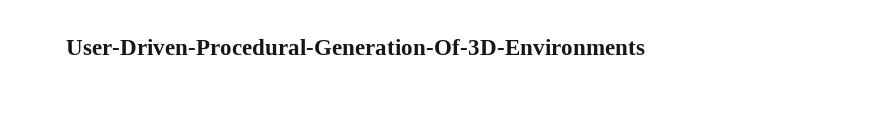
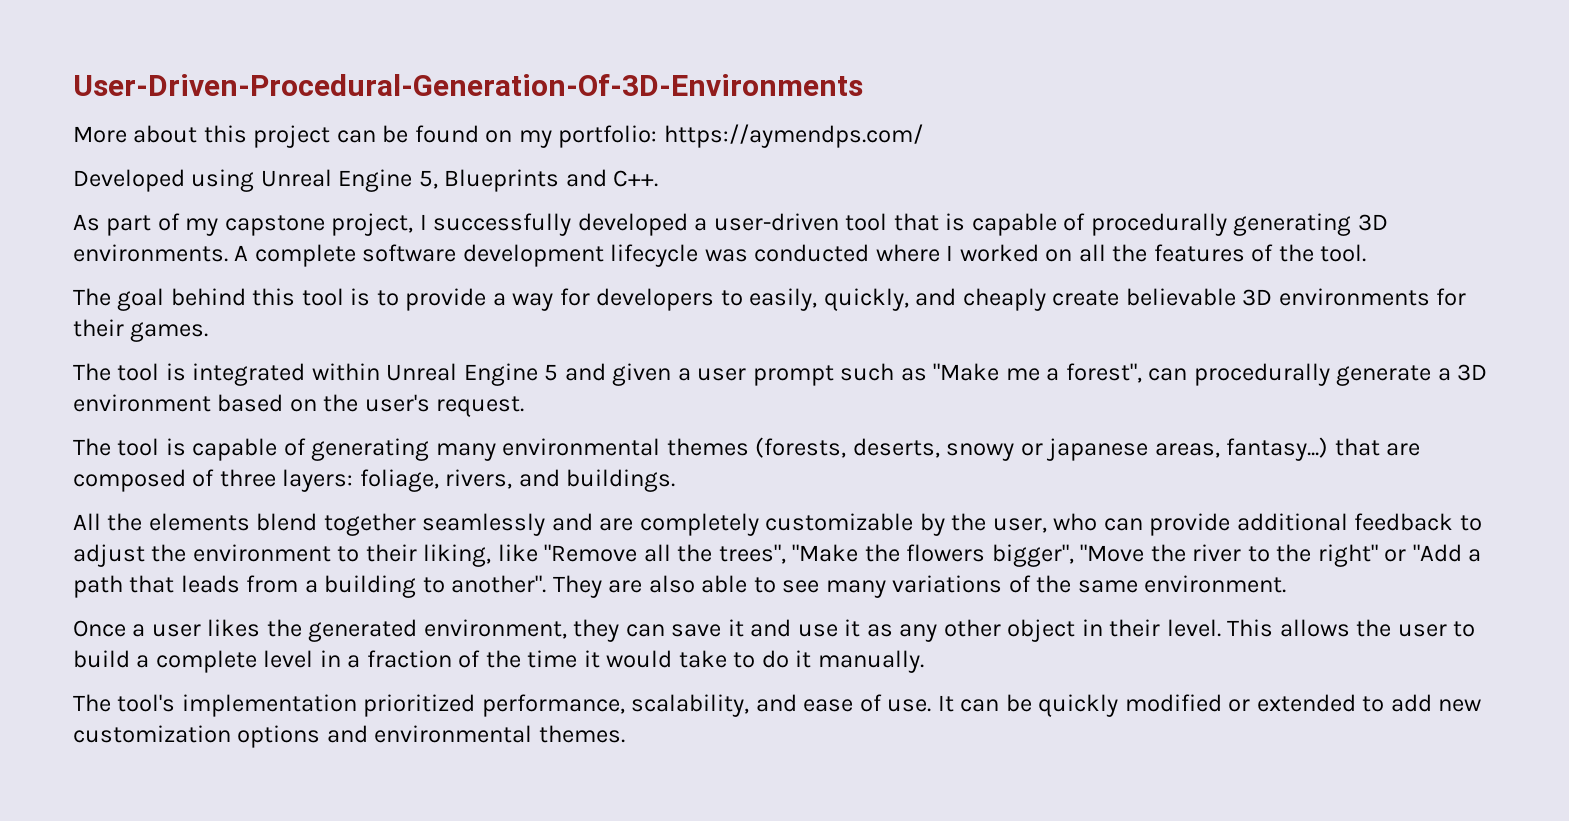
(645, 47) none -> [73,124,923,148] [73,169,659,192] [73,213,1388,236] [73,244,1367,267] [73,288,1467,311] [73,319,209,342] [73,363,1488,386] [73,394,525,417] [73,437,1421,461] [73,469,676,492] [73,513,1482,536] [73,544,1482,567] [73,575,1287,598] [73,619,1476,642] [73,650,924,673] [73,694,1482,717] [73,725,625,748] // More about this project can be found on my portfolio: https://aymendps.com/ // Developed using Unreal Engine 5, Blueprints and C++. // As part of my capstone project, I successfully developed a user-driven tool that is capable of procedurally generating 3D environments. A complete software development lifecycle was conducted where I worked on all the features of the tool. // The goal behind this tool is to provide a way for developers to easily, quickly, and cheaply create believable 3D environments for their games. // The tool is integrated within Unreal Engine 5 and given a user prompt such as "Make me a forest", can procedurally generate a 3D environment based on the user's request. // The tool is capable of generating many environmental themes (forests, deserts, snowy or japanese areas, fantasy...) that are composed of three layers: foliage, rivers, and buildings. // All the elements blend together seamlessly and are completely customizable by the user, who can provide additional feedback to adjust the environment to their liking, like "Remove all the trees", "Make the flowers bigger", "Move the river to the right" or "Add a path that leads from a building to another". They are also able to see many variations of the same environment. // Once a user likes the generated environment, they can save it and use it as any other object in their level. This allows the user to build a complete level in a fraction of the time it would take to do it manually. // The tool's implementation prioritized performance, scalability, and ease of use. It can be quickly modified or extended to add new customization options and environmental themes.

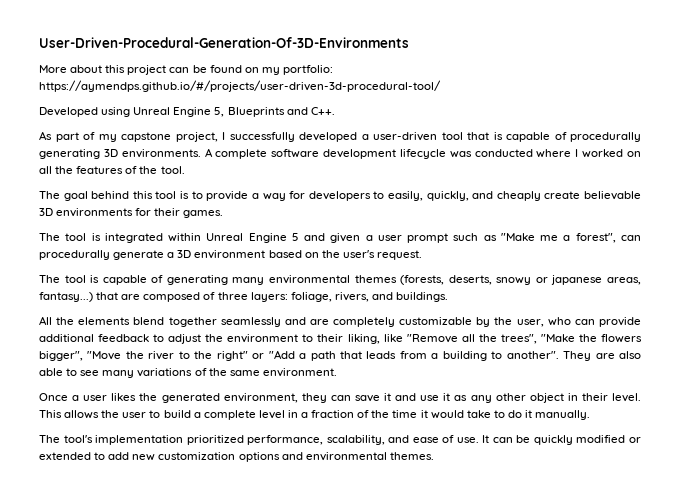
[663,124,923,148] https://aymendps.com/ -> [39,80,441,92] https://aymendps.github.io/#/projects/user-driven-3d-procedural-tool/

